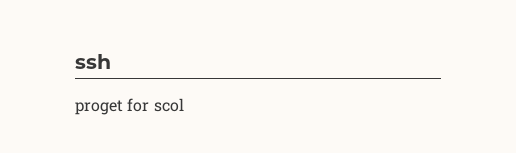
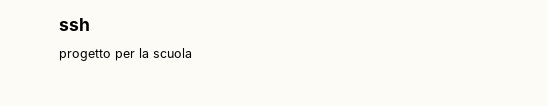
[75,98,184,115] proget for scol -> [59,48,192,61] progetto per la scuola

